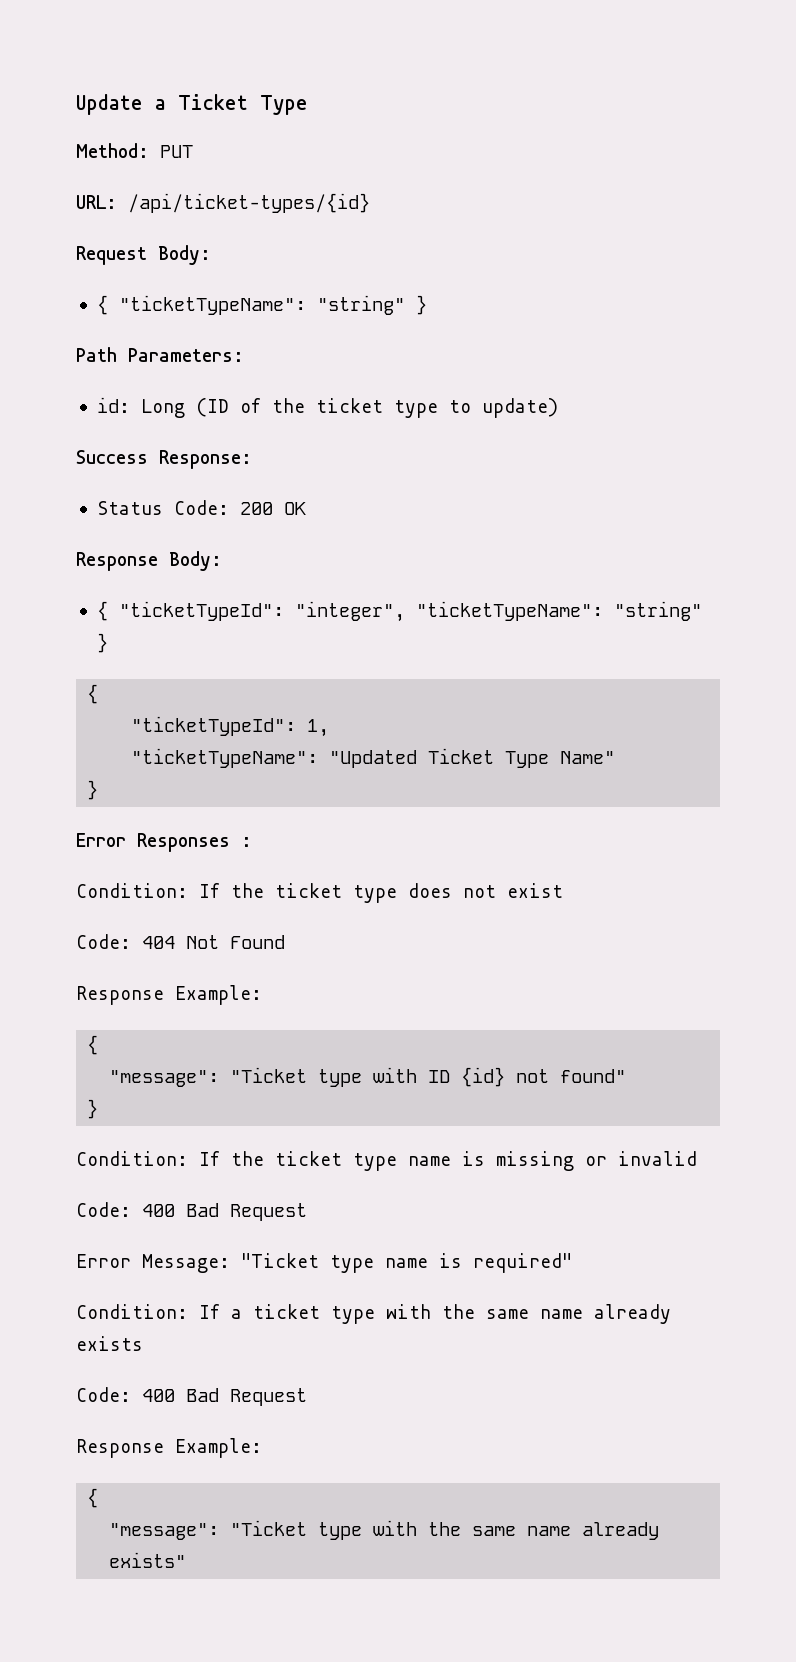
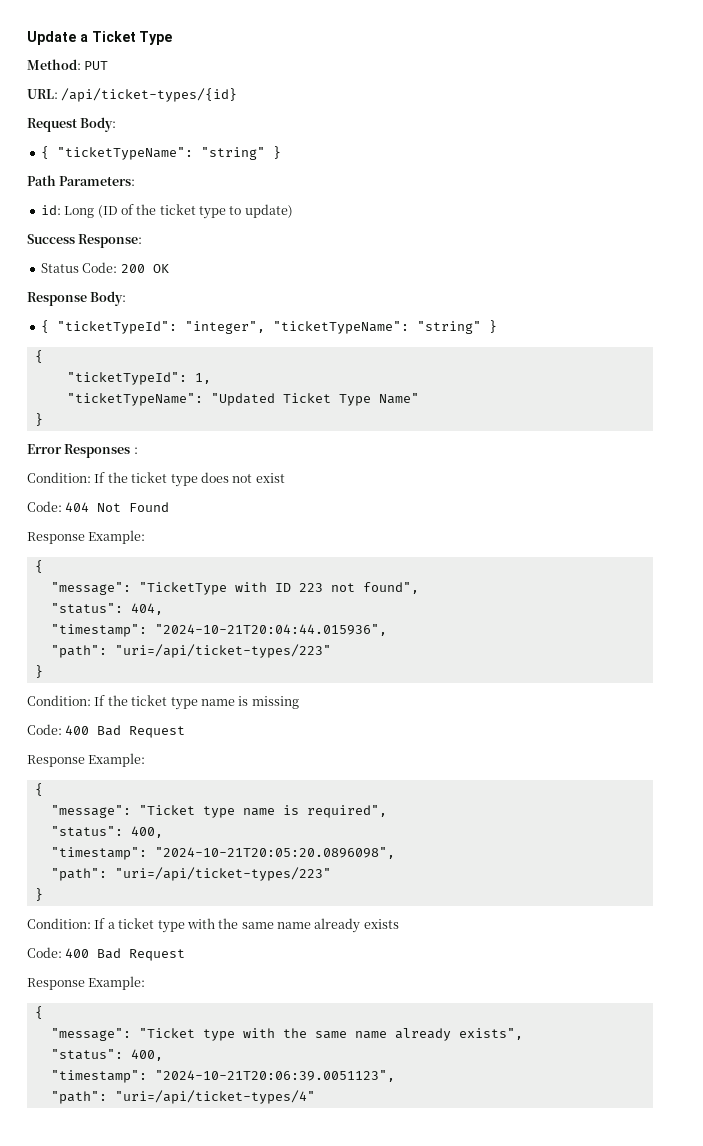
[230,1067,627,1087] "Ticket type with ID {id} not found" -> [138,582,419,595] [50,603,163,615] [50,624,387,637] [50,644,331,658] "TicketType with ID 223 not found", // "status": 404, // "timestamp": "2024-10-21T20:04:44.015936", // "path": "uri=/api/ticket-types/223"
[585,1151,697,1166] [76,1202,307,1221] [76,1253,572,1273] or invalid // Code: 400 Bad Request // Error Message: "Ticket type name is required" -> [27,724,186,738] [27,753,146,767] [34,783,43,796] [50,805,387,818] [50,826,163,838] [50,847,395,860] [50,867,331,881] [34,888,43,901] // Code: 400 Bad Request // Response Example: // { // "message": "Ticket type name is required", // "status": 400, // "timestamp": "2024-10-21T20:05:20.0896098", // "path": "uri=/api/ticket-types/223" // }
[109,1552,187,1568] exists" -> [458,1028,523,1040] [50,1049,163,1061] [50,1070,395,1083] [50,1090,315,1104] exists", // "status": 400, // "timestamp": "2024-10-21T20:06:39.0051123", // "path": "uri=/api/ticket-types/4"

